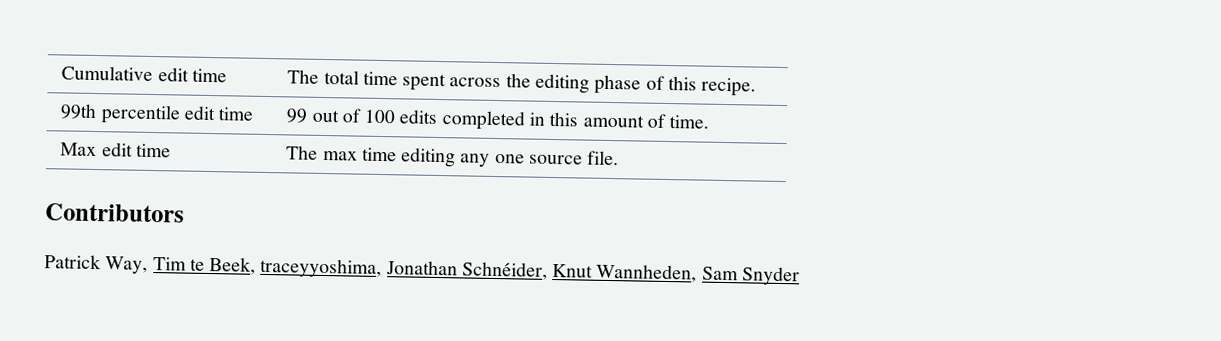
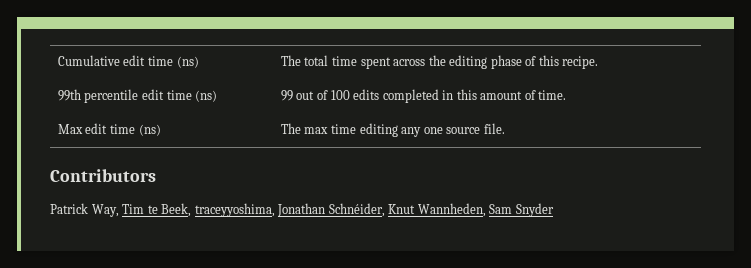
(227, 75) none -> [176,56,199,68] (ns)
(255, 114) none -> [195,90,218,102] (ns)
(171, 150) none -> [138,124,161,136] (ns)

